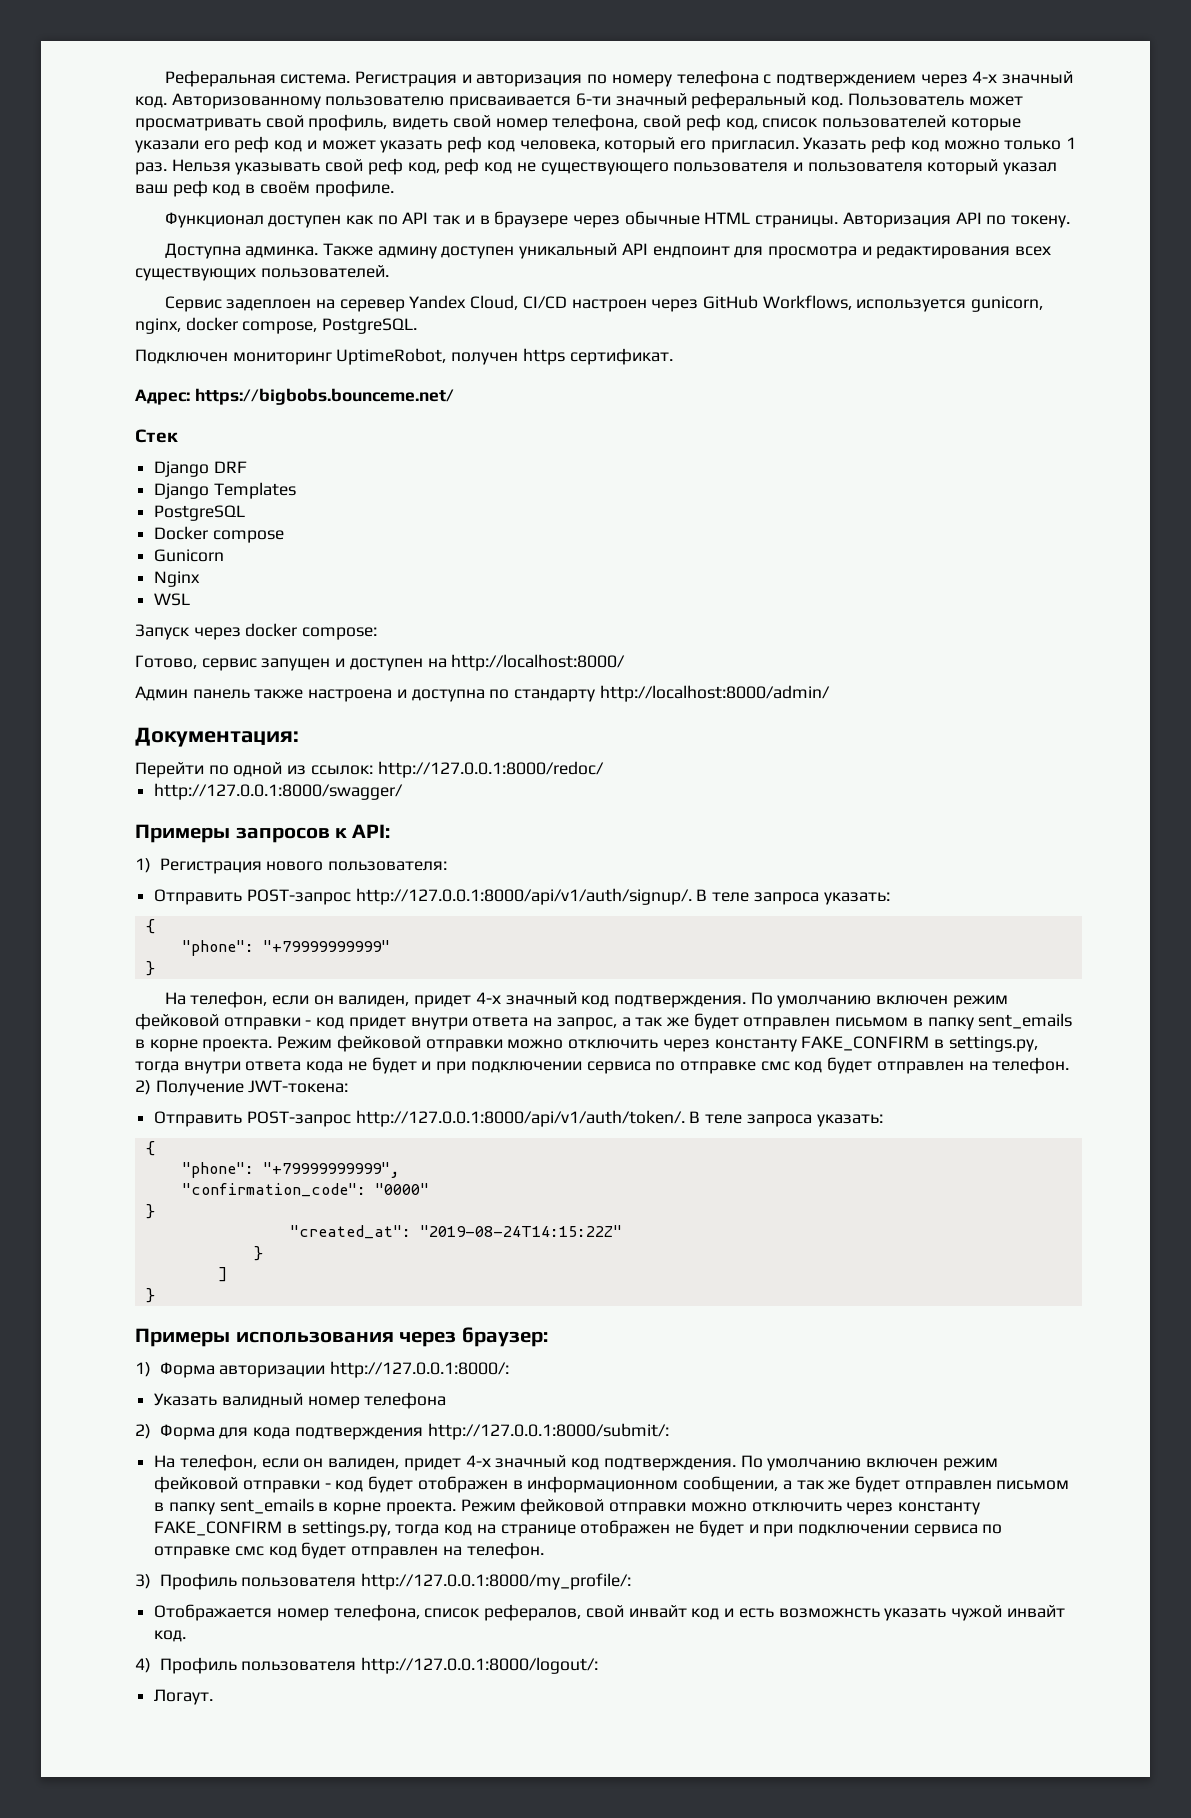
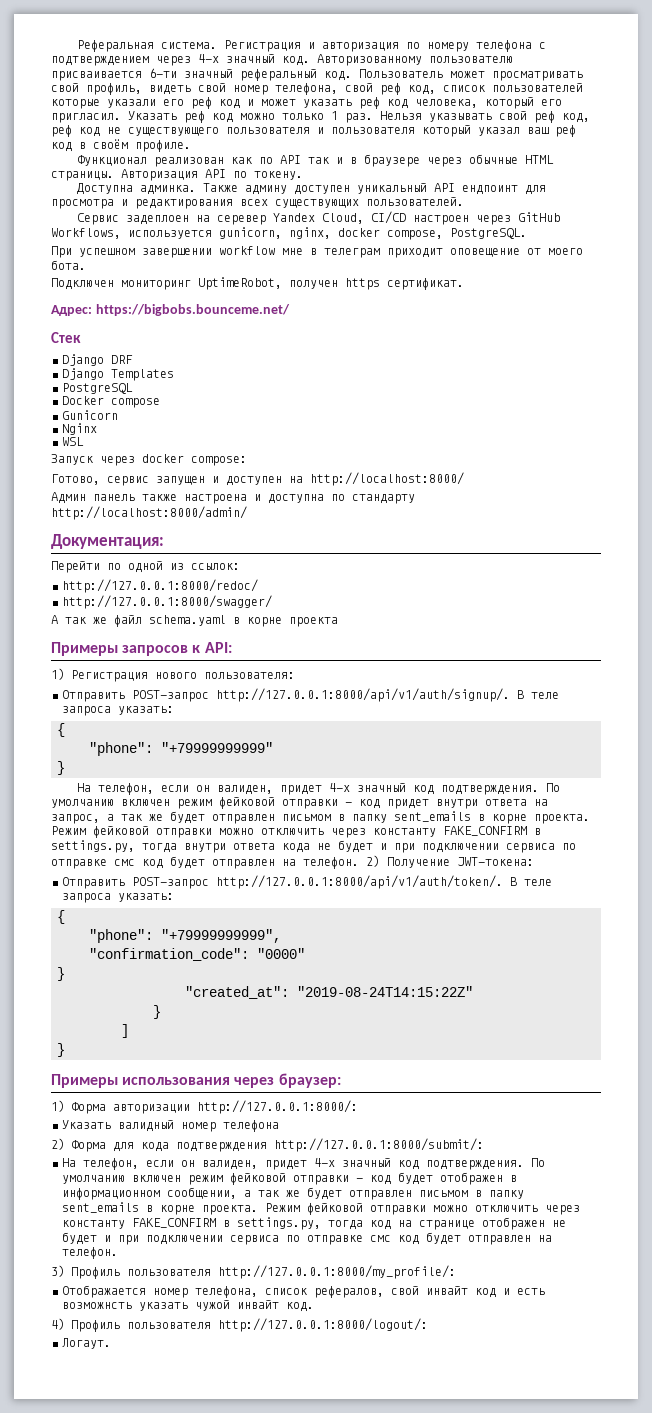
[268,215,342,228] доступен -> [153,157,224,167] реализован
(418, 326) none -> [51,246,583,258] [51,260,86,270] // При успешном завершении workflow мне в телеграм приходит оповещение от моего бота.
(373, 770) none -> (240, 566) //
(404, 791) none -> [51,615,338,627] // А так же файл schema.yaml в корне проекта

